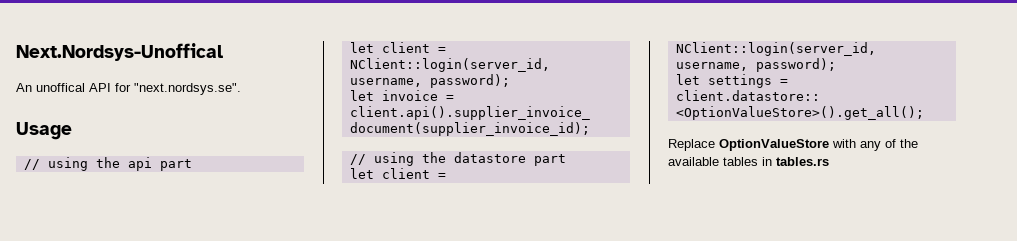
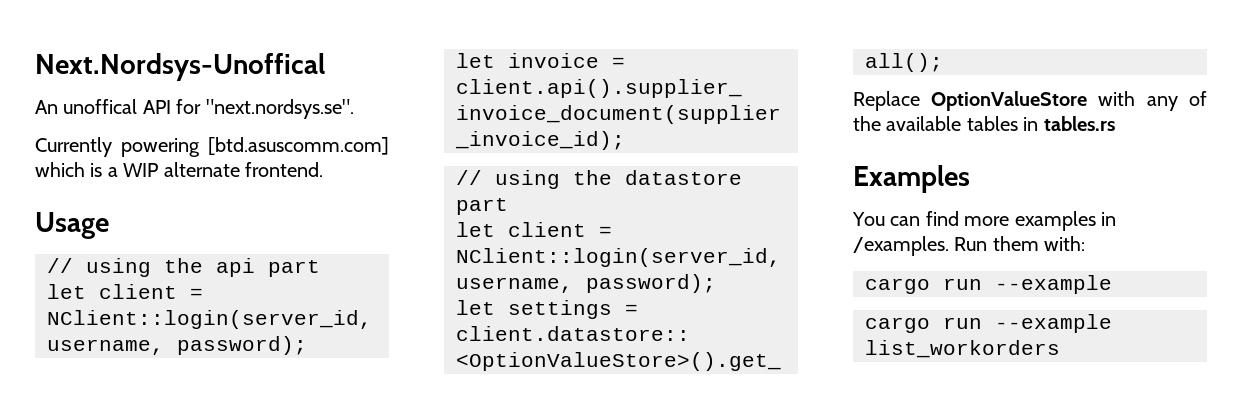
(241, 89) none -> [35,137,389,157] [35,162,323,177] // Currently powering [btd.asuscomm.com] which is a WIP alternate frontend.
(829, 161) none -> [853,165,970,193] [852,211,1116,231] [853,236,1086,256] [865,275,1112,294] [865,314,1112,333] [865,340,1060,358] // Examples // You can find more examples in /examples. Run them with: // cargo run --example // cargo run --example list_workorders

